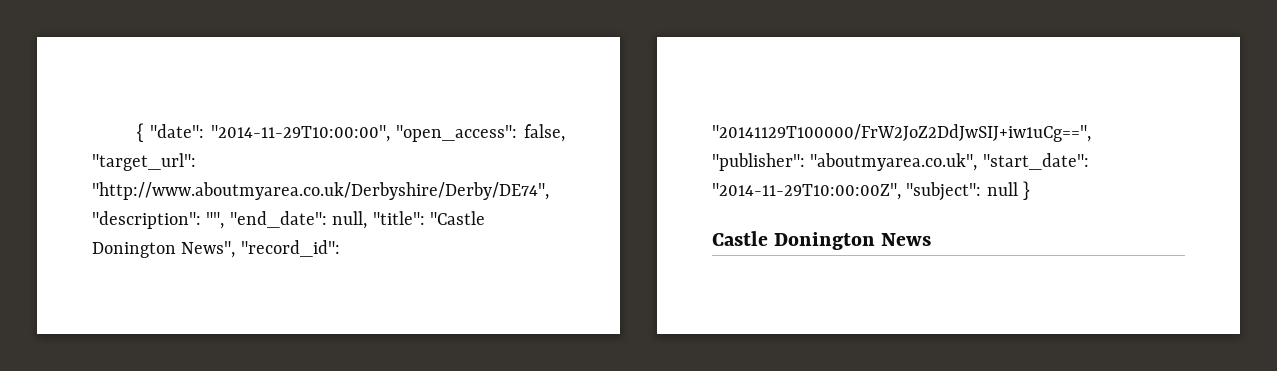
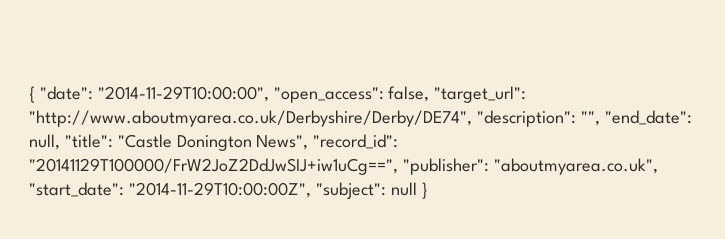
[712,231,932,250] // Castle Donington News -> (429, 190) none

